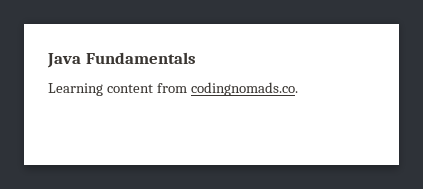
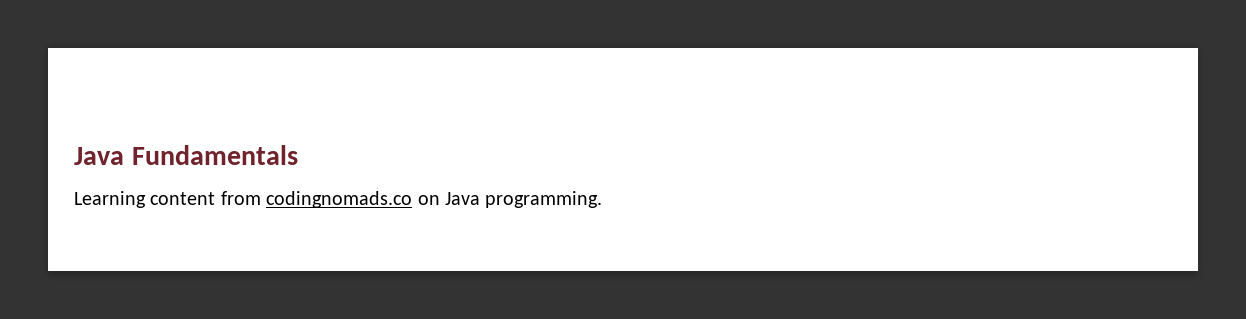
[190,82,298,96] codingnomads.co. -> [266,191,603,208] codingnomads.co on Java programming.

